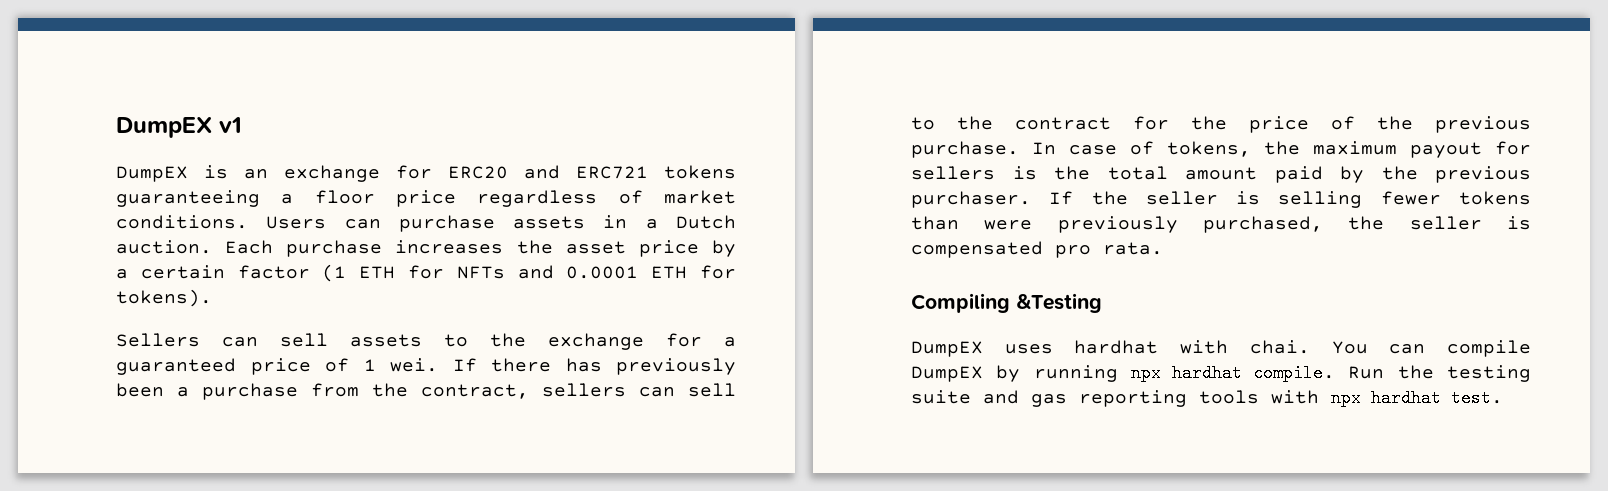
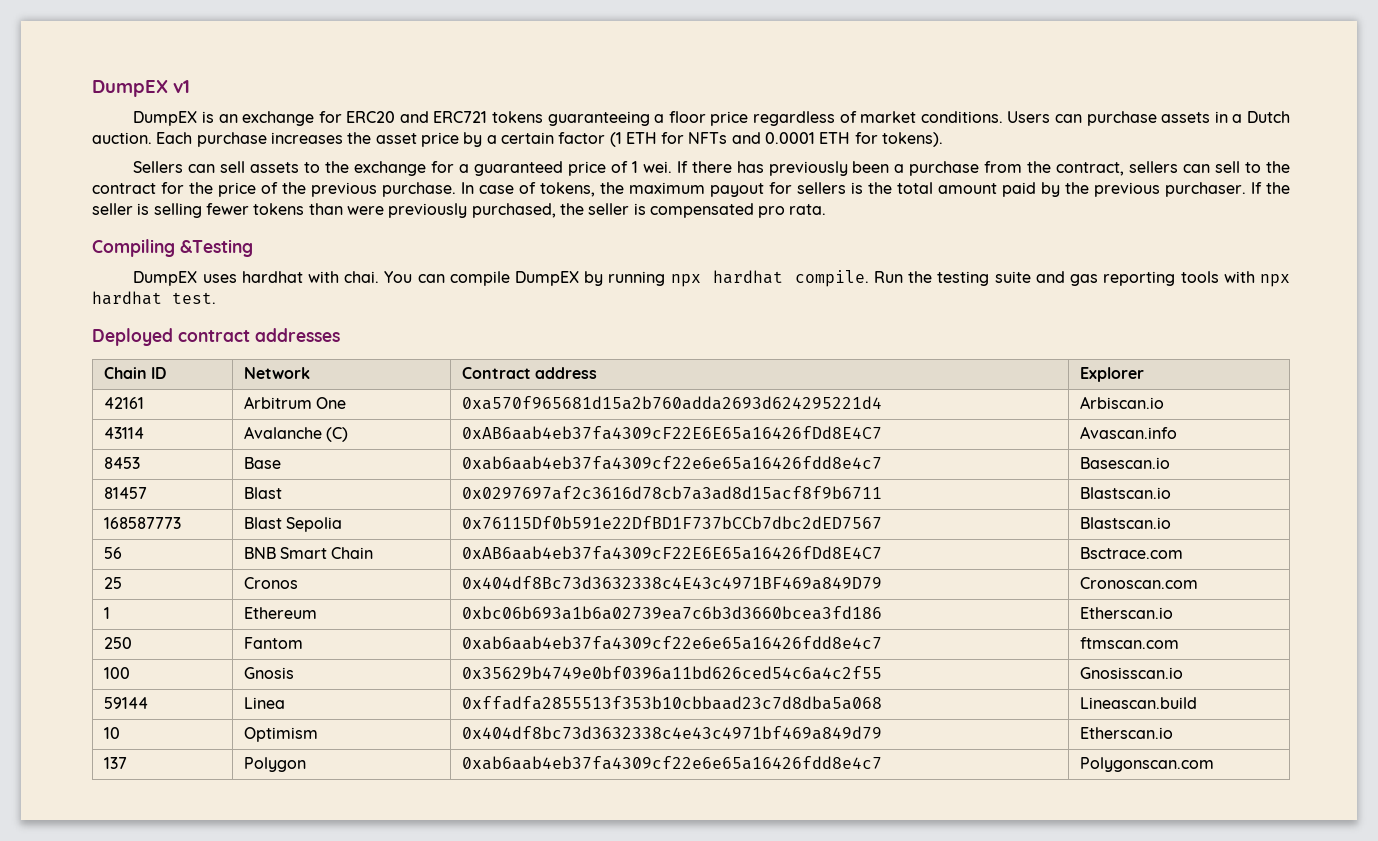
(1503, 398) none -> [92,328,340,346] [103,367,166,379] [243,367,310,379] [461,367,597,379] [1079,367,1144,382] [103,397,144,409] [243,396,346,409] [461,396,882,410] [1079,396,1164,409] [103,427,144,439] [243,426,348,442] [461,426,882,440] [1079,426,1177,439] [103,457,140,469] [243,457,281,469] [461,456,882,470] [1079,457,1170,469] [103,487,147,499] [243,487,282,499] [461,486,882,500] [1079,487,1171,499] [103,517,181,529] [243,517,342,532] [461,516,882,529] [1079,517,1171,529] [103,547,122,559] [243,547,374,559] [461,546,882,560] [1079,547,1183,559] [103,577,122,589] [243,577,298,589] [461,576,882,590] [1079,577,1198,589] [103,607,110,619] [243,607,317,619] [461,606,882,620] [1079,607,1173,619] [103,637,132,649] [243,637,303,649] [461,636,882,650] [1079,637,1179,649] [103,667,130,679] [243,667,294,679] [461,666,882,680] [1079,667,1183,679] [103,697,148,709] [243,697,285,709] [461,696,882,710] [1079,697,1197,709] [103,727,120,739] [243,727,318,742] [461,726,882,740] [1079,727,1173,739] [103,757,127,769] [243,757,306,772] [461,756,882,770] [1079,757,1214,772] // Deployed contract addresses // Chain ID | Network | Contract address | Explorer // 42161 | Arbitrum One | 0xa570f965681d15a2b760adda2693d624295221d4 | Arbiscan.io // 43114 | Avalanche (C) | 0xAB6aab4eb37fa4309cF22E6E65a16426fDd8E4C7 | Avascan.info // 8453 | Base | 0xab6aab4eb37fa4309cf22e6e65a16426fdd8e4c7 | Basescan.io // 81457 | Blast | 0x0297697af2c3616d78cb7a3ad8d15acf8f9b6711 | Blastscan.io // 168587773 | Blast Sepolia | 0x76115Df0b591e22DfBD1F737bCCb7dbc2dED7567 | Blastscan.io // 56 | BNB Smart Chain | 0xAB6aab4eb37fa4309cF22E6E65a16426fDd8E4C7 | Bsctrace.com // 25 | Cronos | 0x404df8Bc73d3632338c4E43c4971BF469a849D79 | Cronoscan.com // 1 | Ethereum | 0xbc06b693a1b6a02739ea7c6b3d3660bcea3fd186 | Etherscan.io // 250 | Fantom | 0xab6aab4eb37fa4309cf22e6e65a16426fdd8e4c7 | ftmscan.com // 100 | Gnosis | 0x35629b4749e0bf0396a11bd626ced54c6a4c2f55 | Gnosisscan.io // 59144 | Linea | 0xffadfa2855513f353b10cbbaad23c7d8dba5a068 | Lineascan.build // 10 | Optimism | 0x404df8bc73d3632338c4e43c4971bf469a849d79 | Etherscan.io // 137 | Polygon | 0xab6aab4eb37fa4309cf22e6e65a16426fdd8e4c7 | Polygonscan.com

